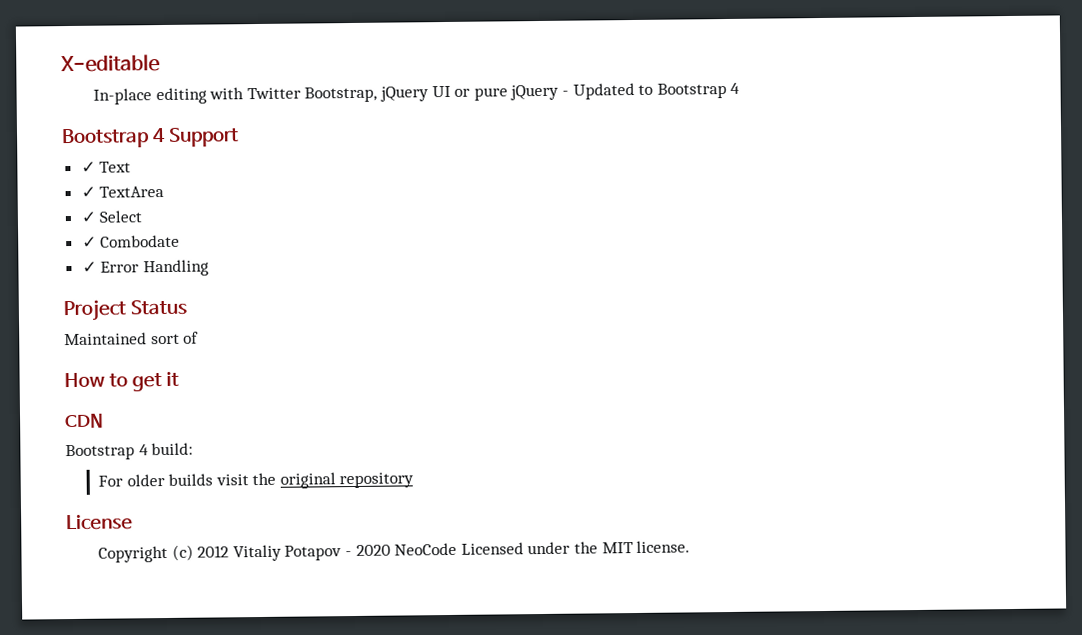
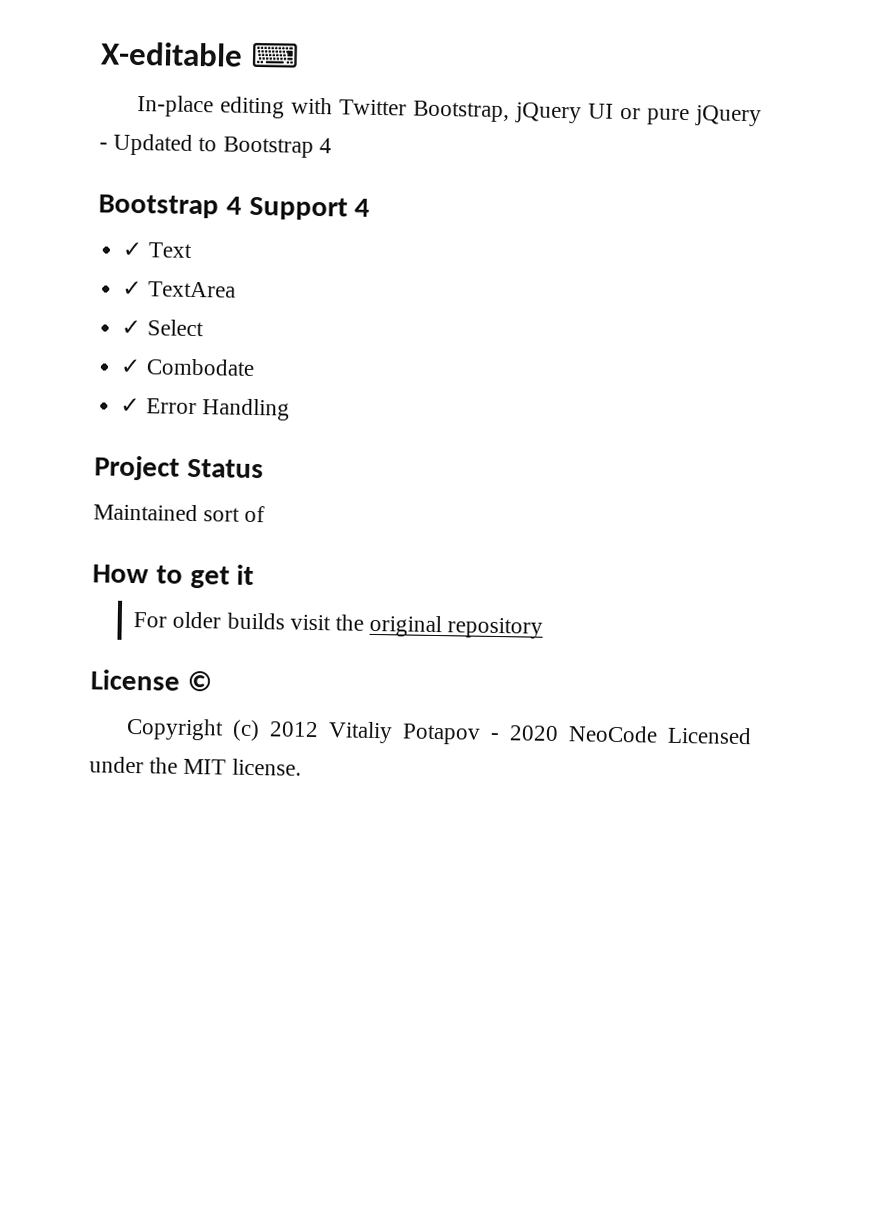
(160, 63) none -> [249,41,300,68] ⌨
(239, 137) none -> [354,198,371,217] 4
[65,413,104,429] [65,442,194,461] // CDN // Bootstrap 4 build: -> (255, 575) none
(133, 522) none -> [186,670,212,692] ©

